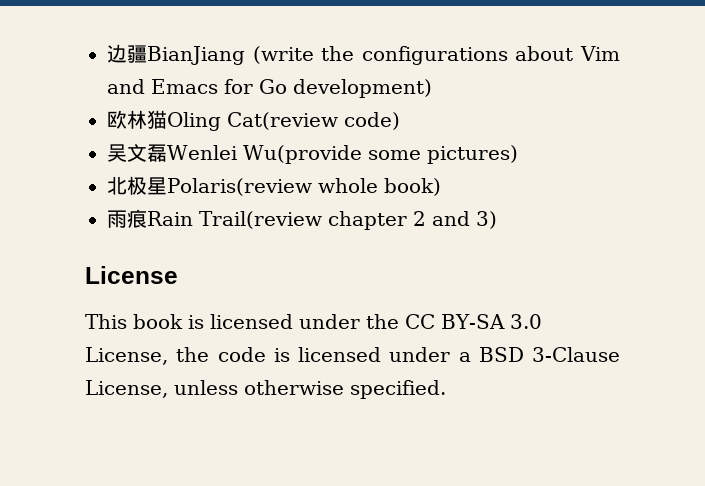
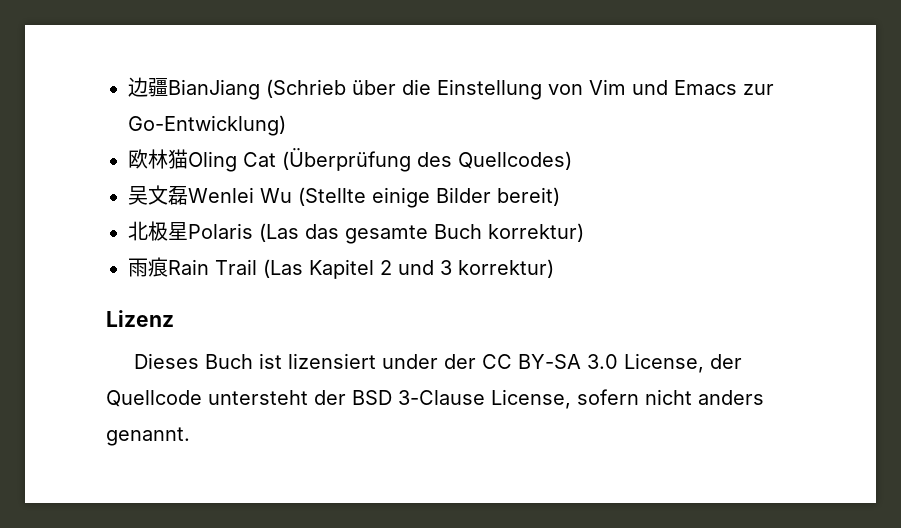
[252,46,620,65] [107,79,432,98] (write the configurations about Vim and Emacs for Go development) -> [266,79,774,100] [128,115,286,136] (Schrieb über die Einstellung von Vim und Emacs zur Go-Entwicklung)
[227,112,400,130] Cat(review code) -> [243,148,572,172] Cat (Überprüfung des Quellcodes)
[242,145,518,164] [107,176,441,196] [107,209,497,230] [85,266,178,284] [85,314,542,329] [85,347,620,365] [85,380,446,399] Wu(provide some pictures) // 北极星Polaris(review whole book) // 雨痕Rain Trail(review chapter 2 and 3) // License // This book is licensed under the CC BY-SA 3.0 License, the code is licensed under a BSD 3-Clause License, unless otherwise specified. -> [260,187,560,208] [128,221,584,244] [128,257,554,279] [106,310,174,327] [134,353,743,373] [106,389,764,409] [106,427,190,446] Wu (Stellte einige Bilder bereit) // 北极星Polaris (Las das gesamte Buch korrektur) // 雨痕Rain Trail (Las Kapitel 2 und 3 korrektur) // Lizenz // Dieses Buch ist lizensiert under der CC BY-SA 3.0 License, der Quellcode untersteht der BSD 3-Clause License, sofern nicht anders genannt.

